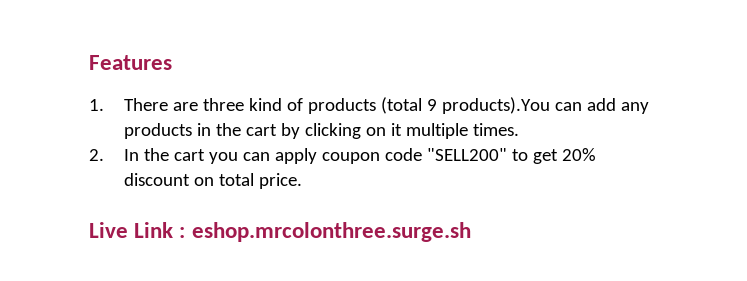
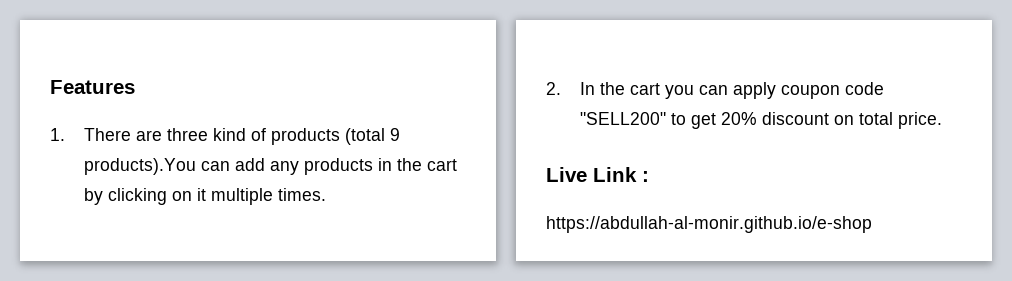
[191,222,471,242] eshop.mrcolonthree.surge.sh -> [546,216,872,233] // https://abdullah-al-monir.github.io/e-shop

